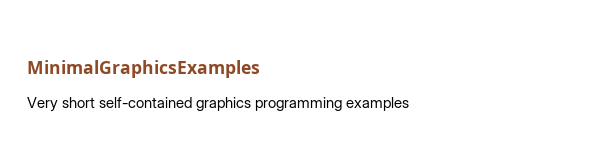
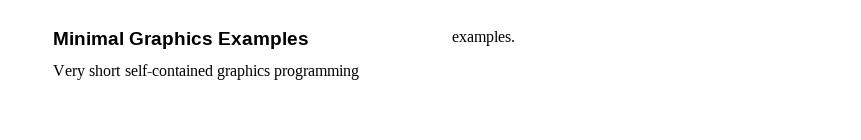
[27,60,260,78] MinimalGraphicsExamples -> [53,32,310,49] Minimal Graphics Examples
[346,97,410,111] examples -> [452,31,515,46] examples.

